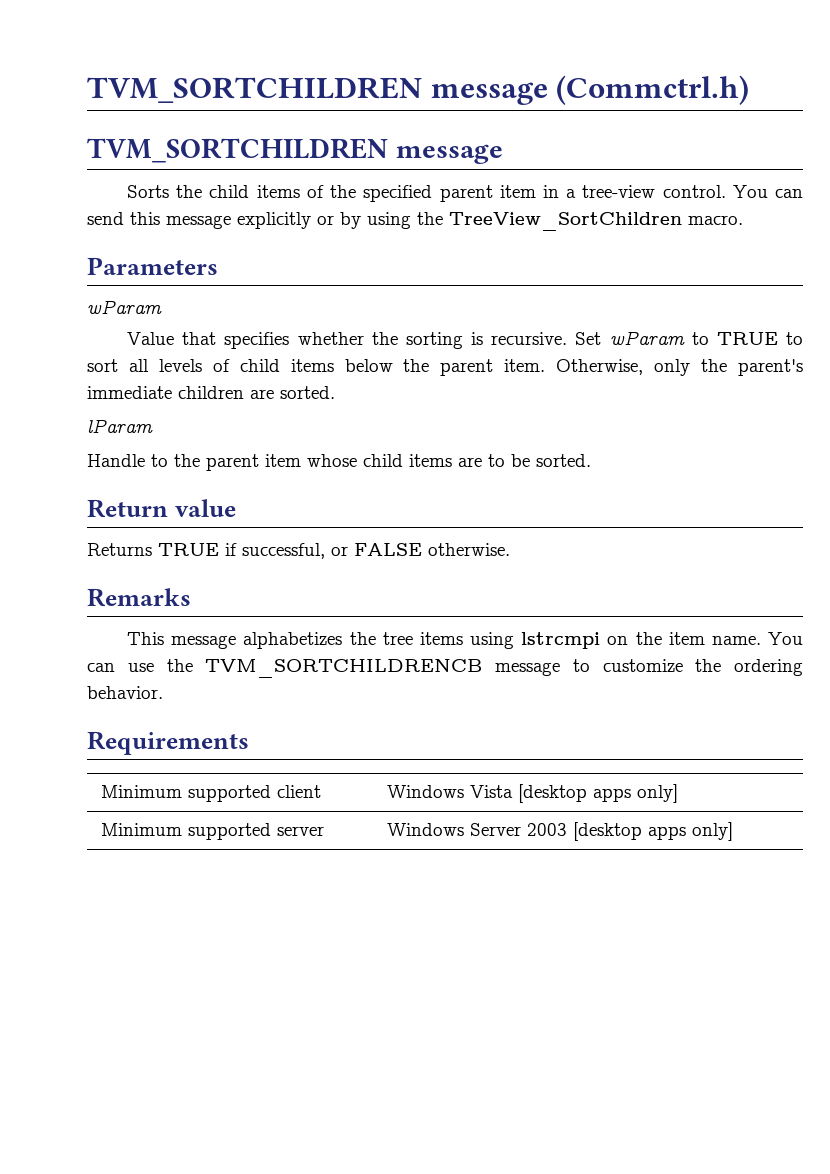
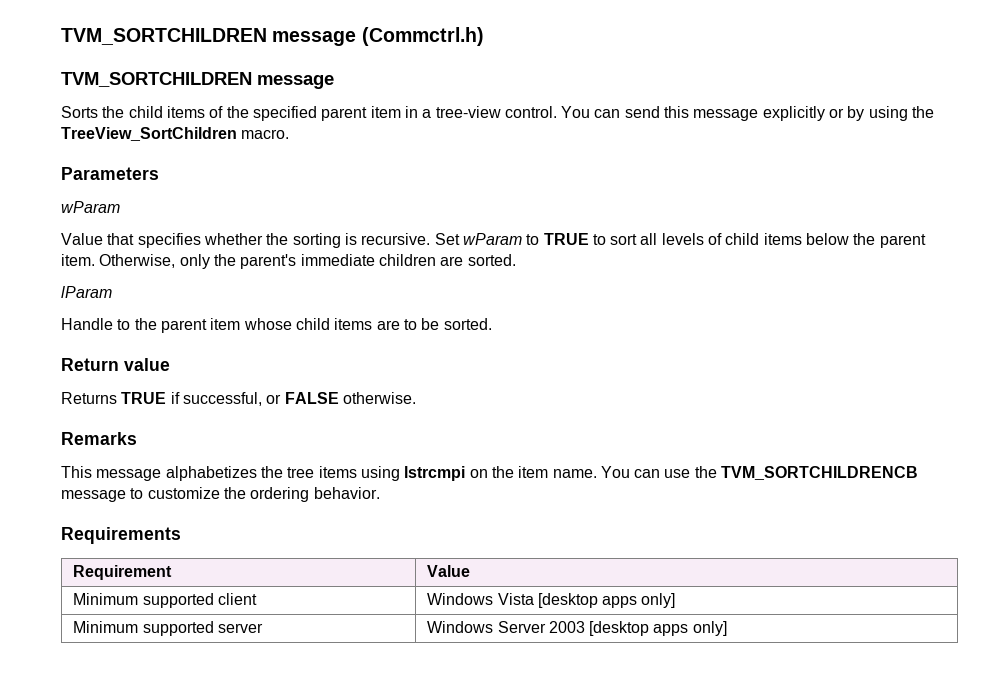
(249, 743) none -> [73,565,173,580] [427,565,471,577] // Requirement | Value

